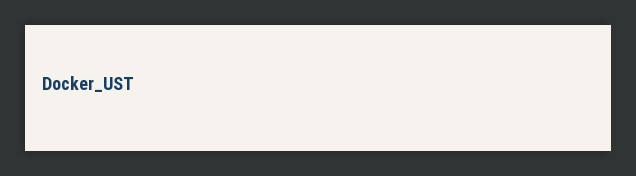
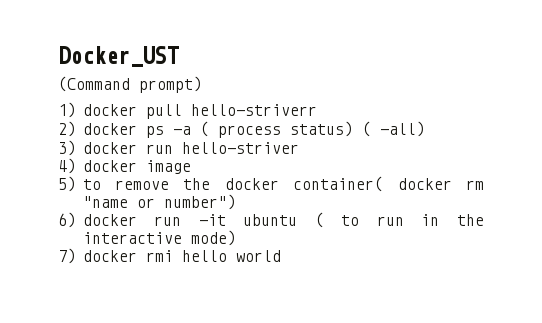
(134, 84) none -> [58,76,202,93] [58,102,317,119] [58,121,425,138] [58,140,299,156] [58,158,191,174] [58,176,484,192] [82,194,236,210] [58,212,484,228] [82,230,236,246] [58,248,281,264] // (Command prompt) // 1) docker pull hello-striverr // 2) docker ps -a ( process status) ( -all) // 3) docker run hello-striver // 4) docker image // 5) to remove the docker container( docker rm "name or number") // 6) docker run -it ubuntu ( to run in the interactive mode) // 7) docker rmi hello world

